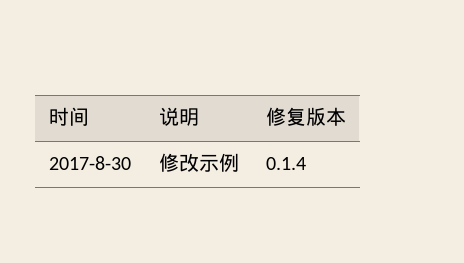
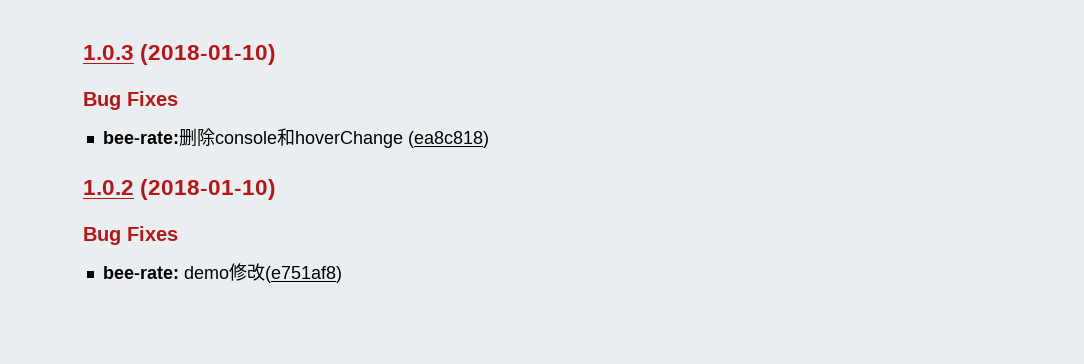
[48,107,89,126] [158,107,199,126] [265,107,346,126] [48,156,131,170] [158,153,239,172] [265,157,306,170] 时间 | 说明 | 修复版本 // 2017-8-30 | 修改示例 | 0.1.4 -> [83,44,277,65] [83,91,178,110] [102,128,489,148] [83,179,277,200] [83,226,178,245] [102,263,342,283] 1.0.3 (2018-01-10) // Bug Fixes // bee-rate:删除console和hoverChange (ea8c818) // 1.0.2 (2018-01-10) // Bug Fixes // bee-rate: demo修改(e751af8)

